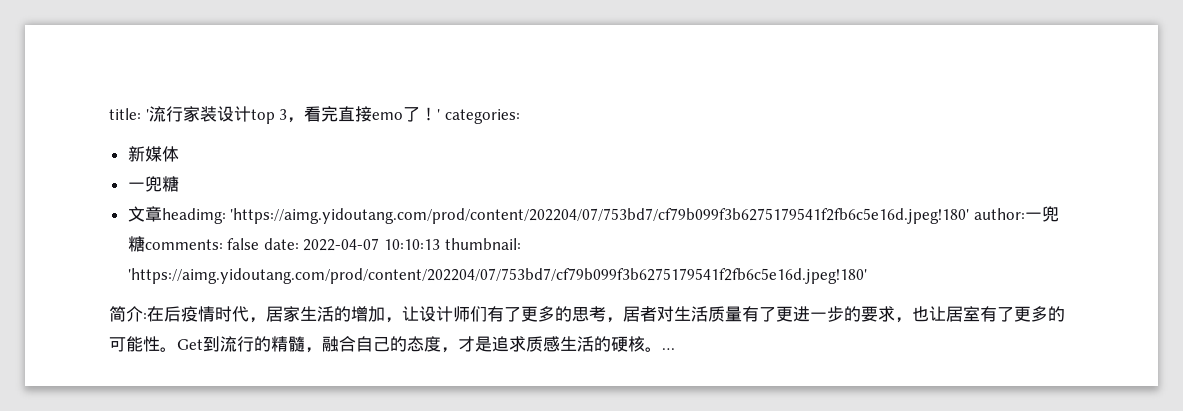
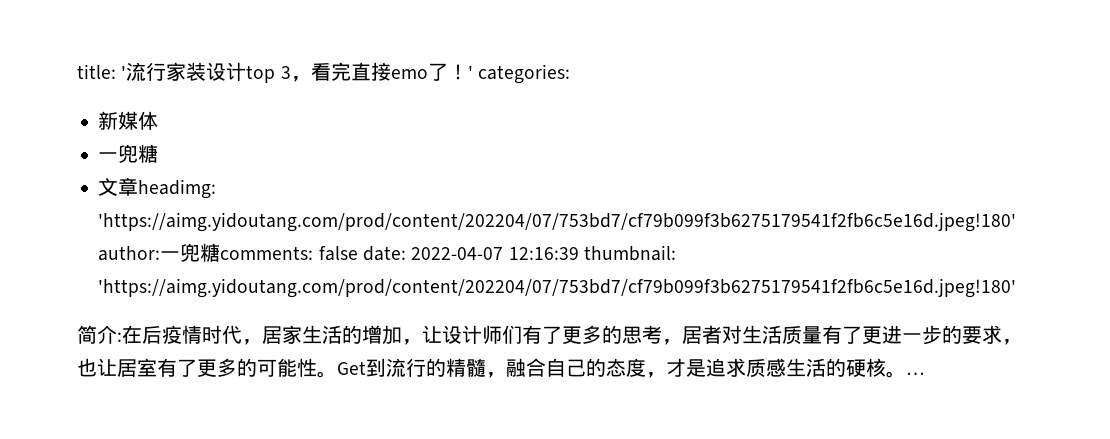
[384,239,441,250] 10:10:13 -> [508,247,579,260] 12:16:39

